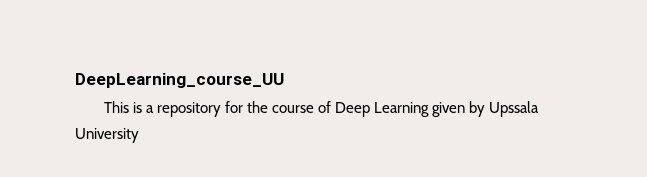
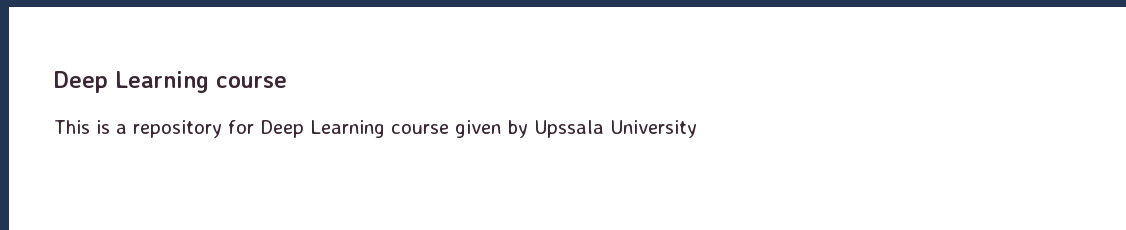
[75,73,284,88] DeepLearning_course_UU -> [54,71,287,93] Deep Learning course
[246,101,430,117] the course of Deep Learning -> [260,120,449,138] Deep Learning course

